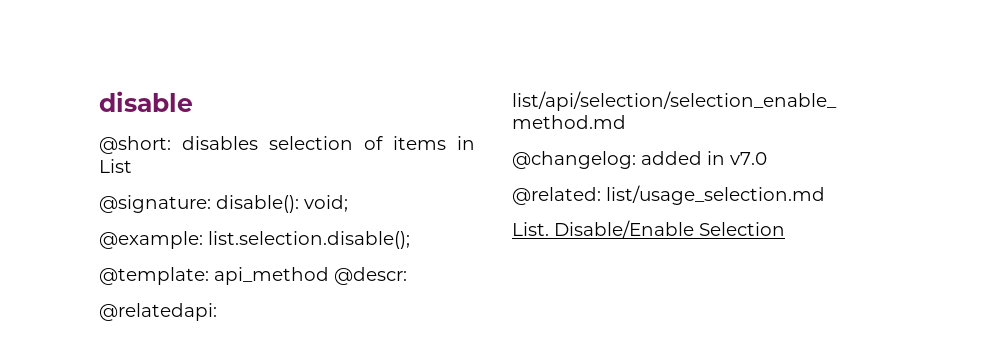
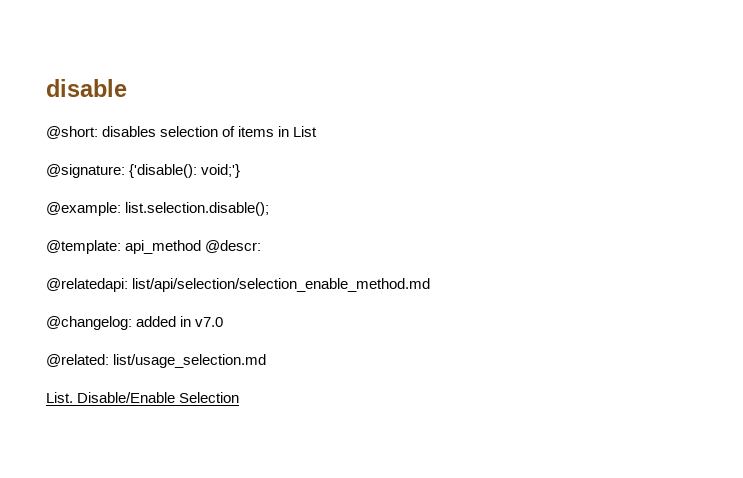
[216,195,348,213] disable(): void; -> [129,164,241,178] {'disable(): void;'}

